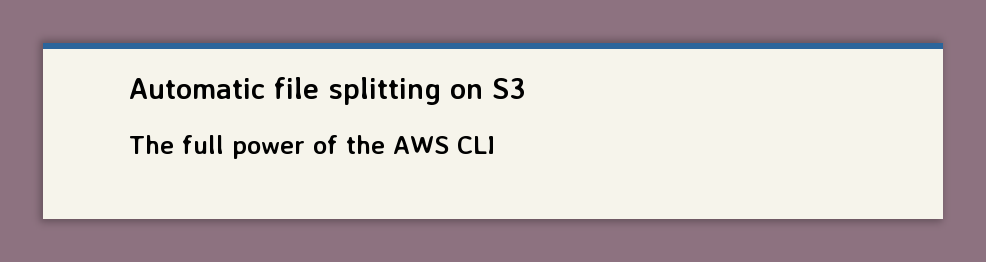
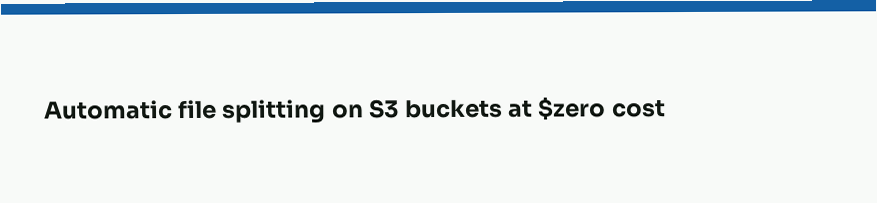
[129,135,495,159] // The full power of the AWS CLI -> [404,96,666,120] buckets at $zero cost

